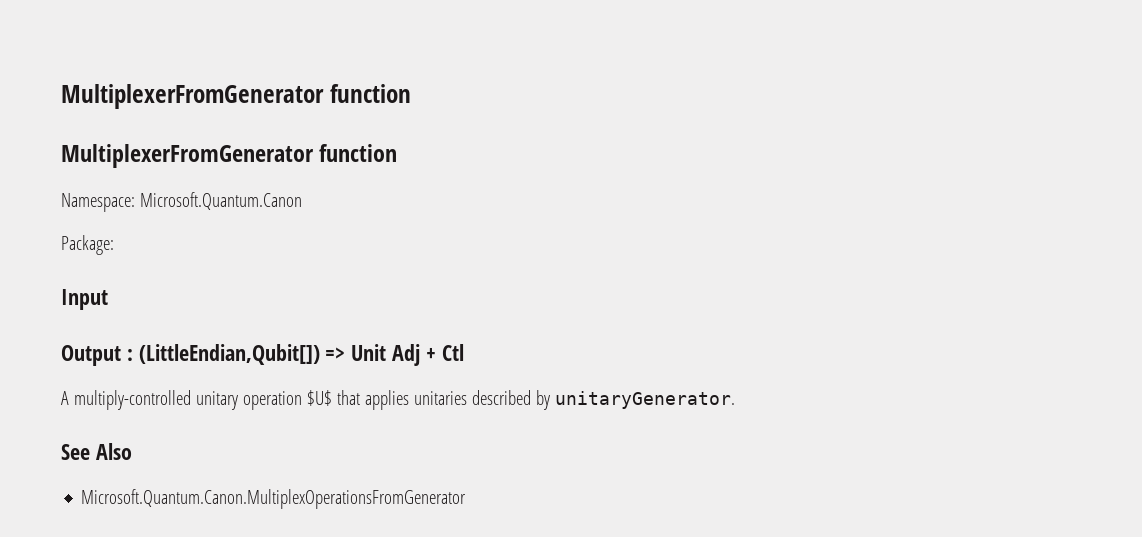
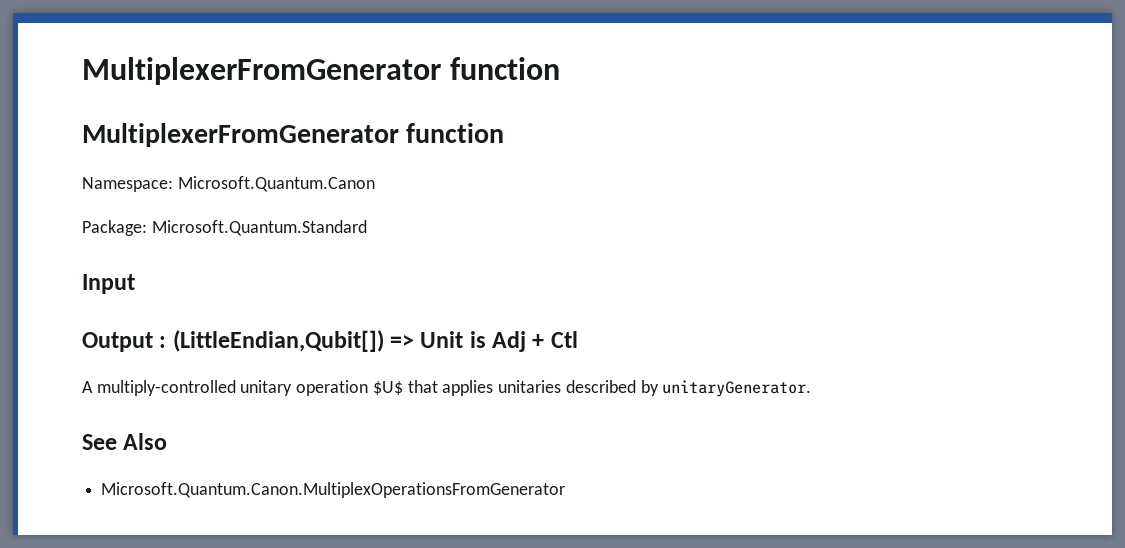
(114, 245) none -> [151,220,367,236] Microsoft.Quantum.Standard
(387, 352) none -> [469,331,486,348] is

